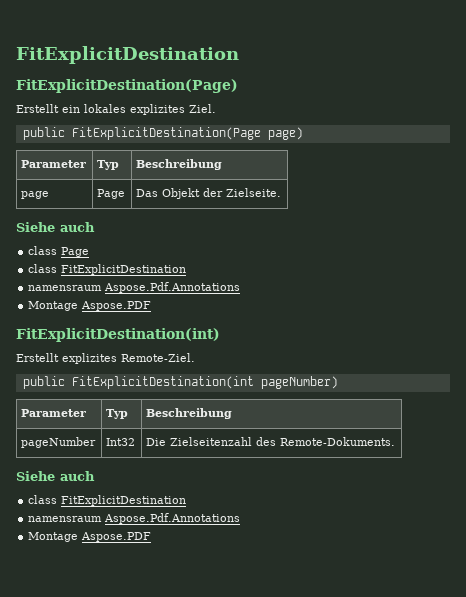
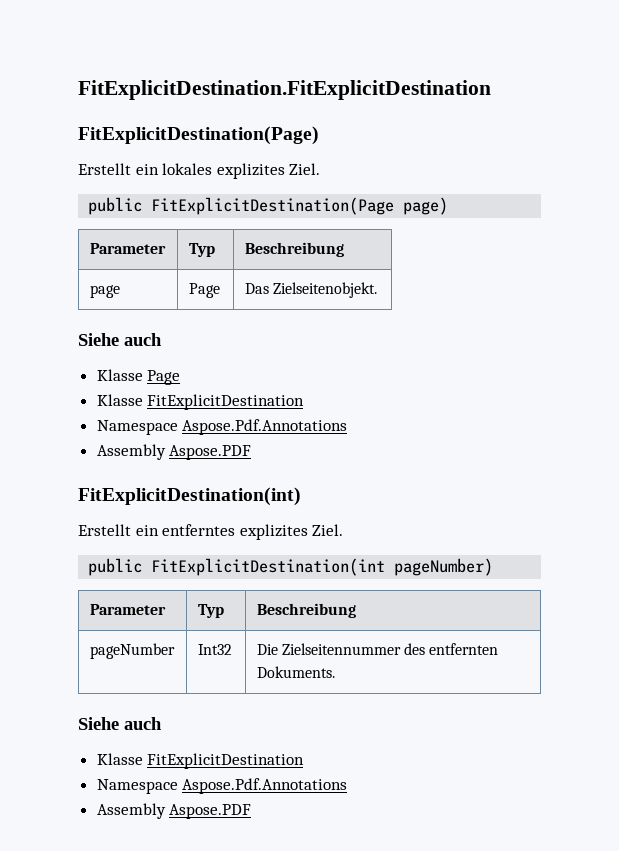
[16,46,239,64] FitExplicitDestination -> [78,80,491,100] FitExplicitDestination.FitExplicitDestination
[162,188,282,199] [16,222,95,232] [28,246,58,255] Objekt der Zielseite. // Siehe auch // class -> [273,282,378,298] [78,333,162,346] [96,369,143,381] Zielseitenobjekt. // Siehe auch // Klasse
[28,264,187,275] [28,282,241,293] [28,301,79,311] class FitExplicitDestination // namensraum Aspose.Pdf.Annotations // Montage -> [96,394,305,410] [96,419,348,435] [96,444,166,460] Klasse FitExplicitDestination // Namespace Aspose.Pdf.Annotations // Assembly
[62,353,195,364] explizites Remote-Ziel. -> [135,524,344,540] ein entferntes explizites Ziel.
[170,437,396,446] [16,471,95,481] [28,495,187,506] [28,513,241,524] [28,532,79,542] Zielseitenzahl des Remote-Dokuments. // Siehe auch // class FitExplicitDestination // namensraum Aspose.Pdf.Annotations // Montage -> [282,643,499,655] [256,666,335,678] [78,717,162,730] [96,753,305,769] [96,778,348,794] [96,803,166,819] Zielseitennummer des entfernten Dokuments. // Siehe auch // Klasse FitExplicitDestination // Namespace Aspose.Pdf.Annotations // Assembly

